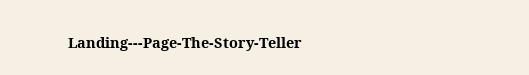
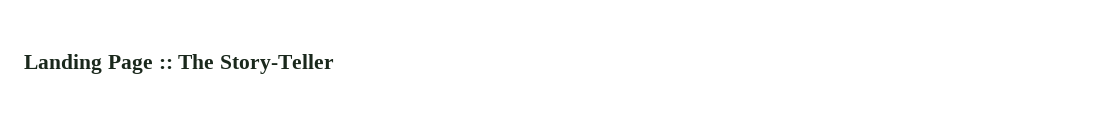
[68,37,302,51] Landing---Page-The-Story-Teller -> [24,54,335,74] Landing Page :: The Story-Teller

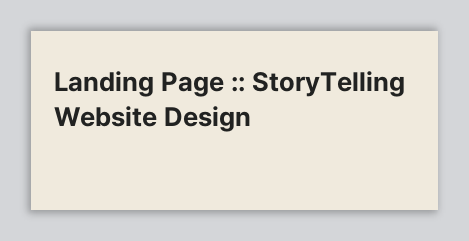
[178,54,335,74] The Story-Teller -> [252,71,406,97] [54,106,252,132] StoryTelling Website Design

